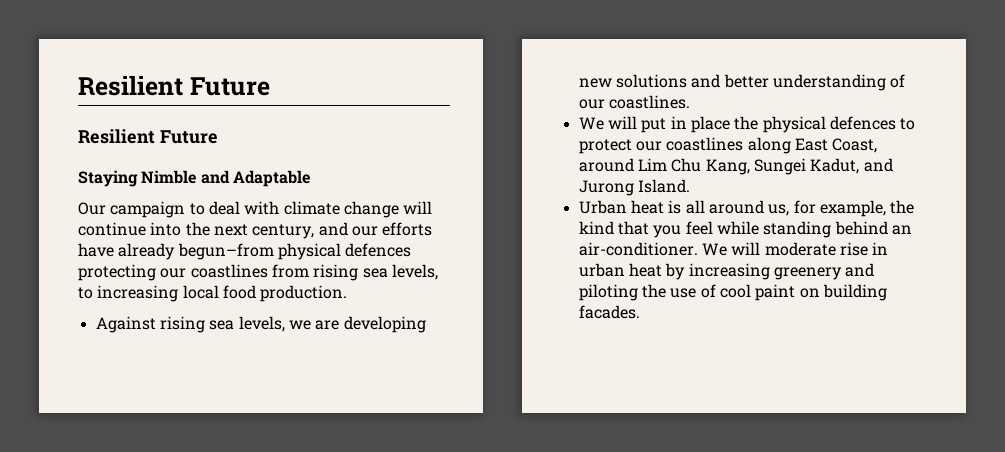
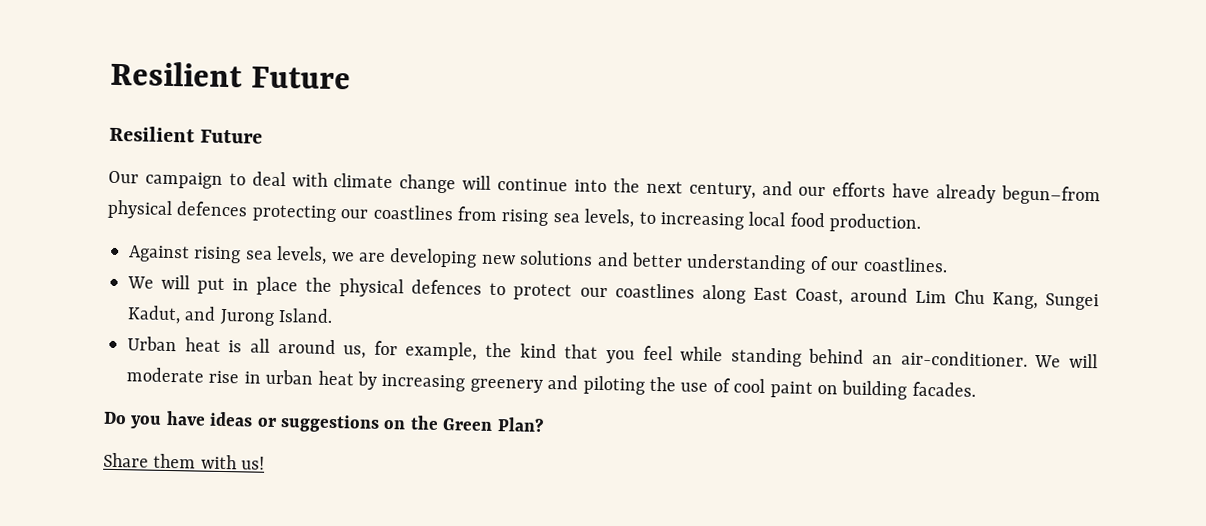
[78,170,310,187] // Staying Nimble and Adaptable -> (264, 136) none
(640, 312) none -> [103,410,544,433] [103,452,266,470] // Do you have ideas or suggestions on the Green Plan? // Share them with us!

